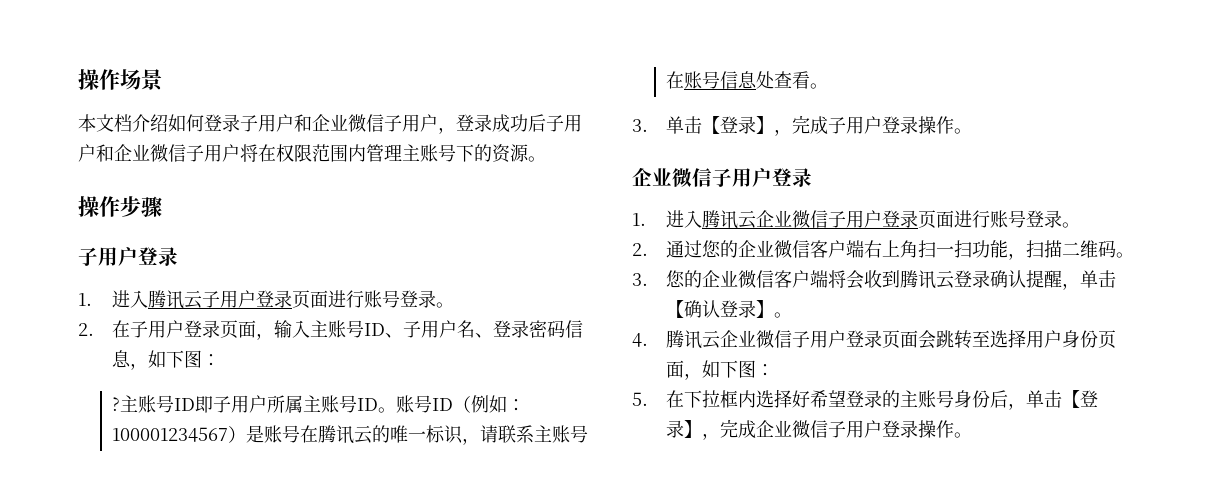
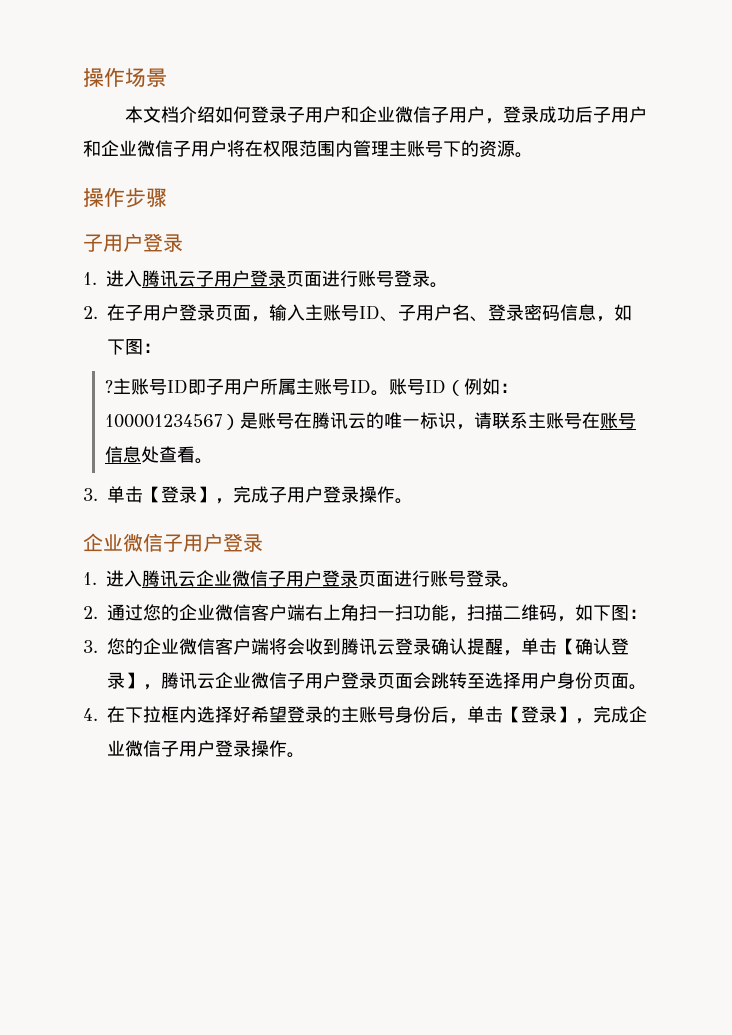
[1116,252,1135,258] 。 -> [557,604,647,622] ，如下图：
[774,312,793,318] [632,333,648,347] 。 // 4. -> [143,684,161,690] ，
[684,360,775,380] [632,392,648,406] ，如下图： // 5. -> [629,684,647,690] [83,708,98,721] 。 // 4.

